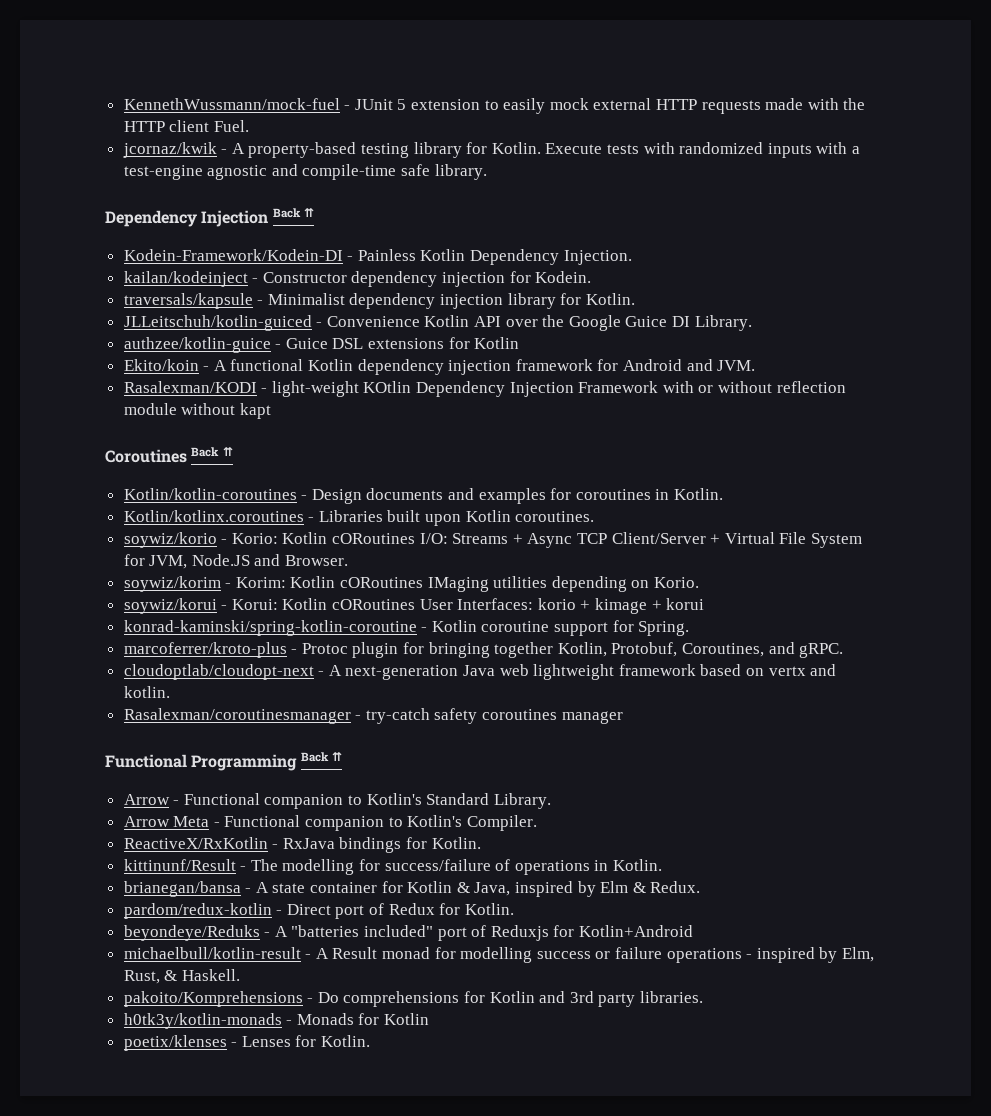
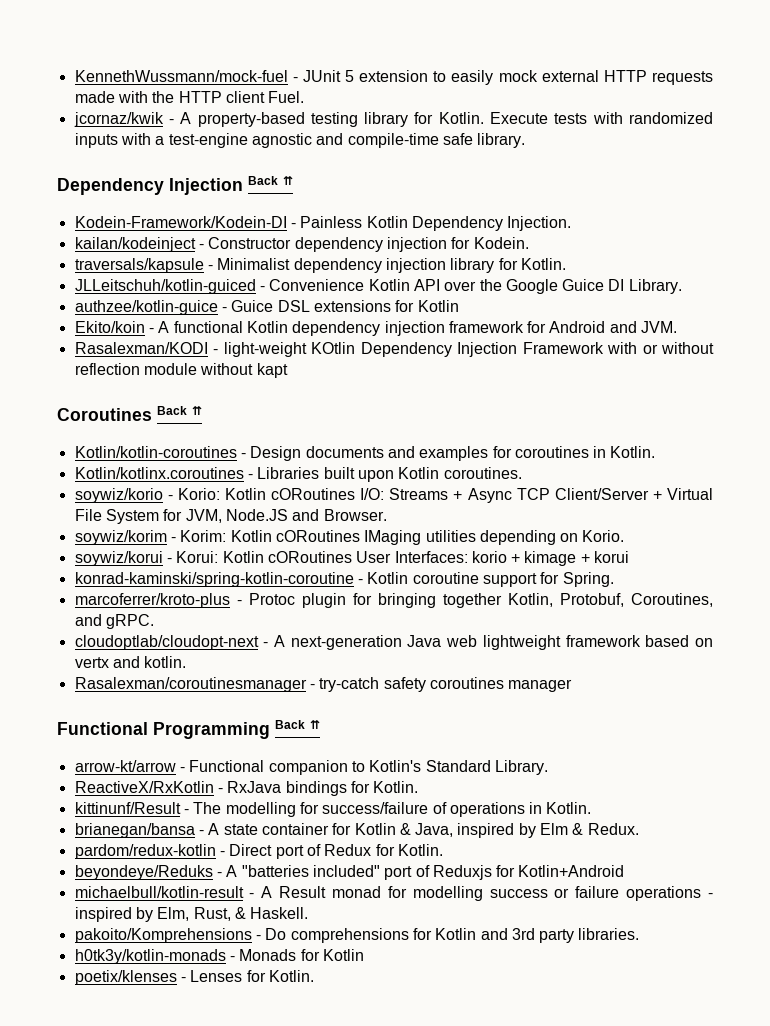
[123,794,170,805] Arrow -> [74,760,176,772] arrow-kt/arrow
[123,815,537,831] // Arrow Meta - Functional companion to Kotlin's Compiler. -> (548, 767) none

